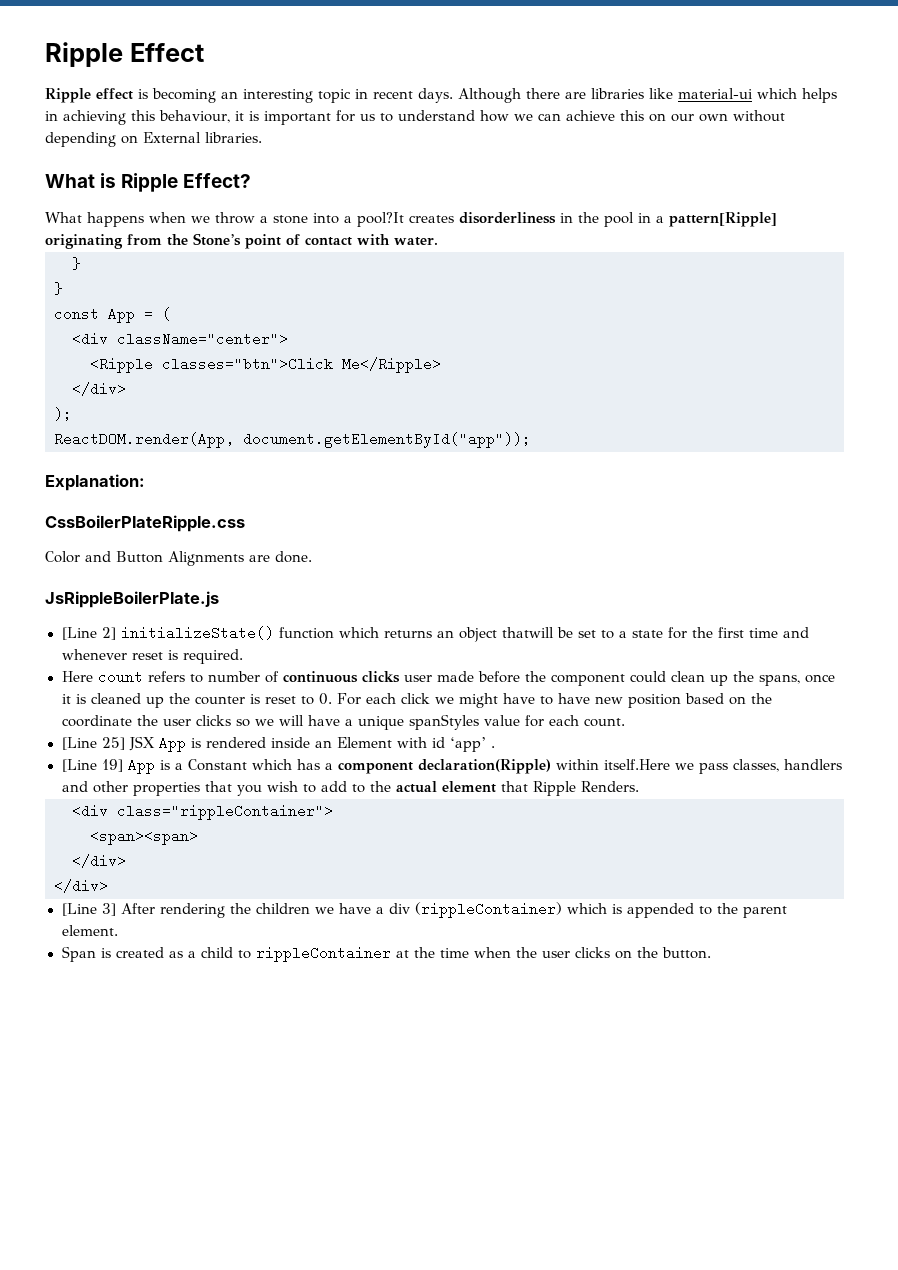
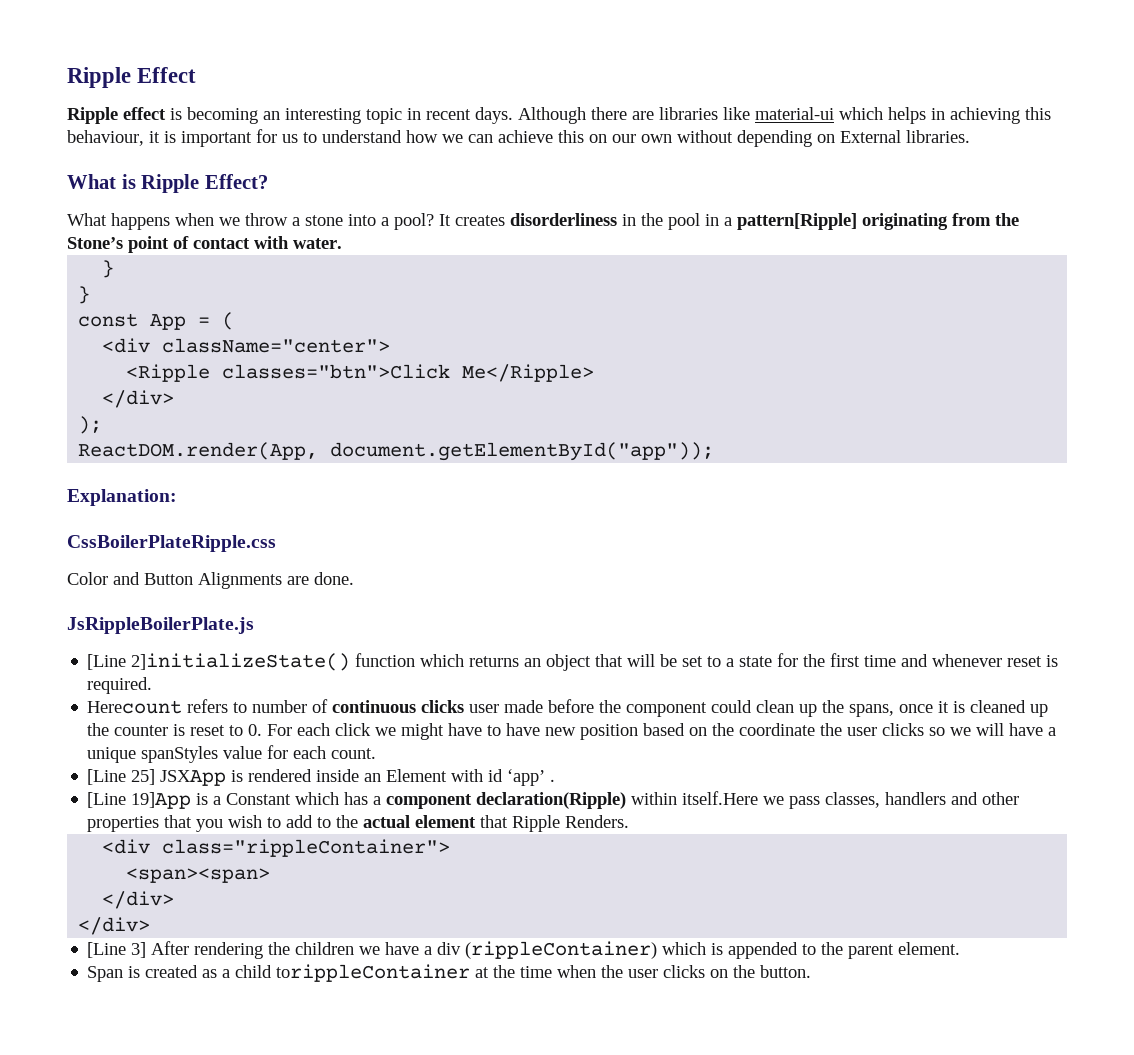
[357,212,404,227] pool?It -> [394,213,451,230] pool? It
[101,626,274,640] 2] initializeState() -> [131,653,351,671] 2]initializeState()
[501,627,554,638] thatwill -> [595,654,656,667] that will
[61,670,143,684] Here count -> [87,700,183,714] Herecount
[128,736,186,752] JSX App -> [160,770,227,786] JSXApp
[101,758,155,774] 19] App -> [131,792,192,809] 19]App
[237,946,391,962] to rippleContainer -> [276,964,471,982] torippleContainer

